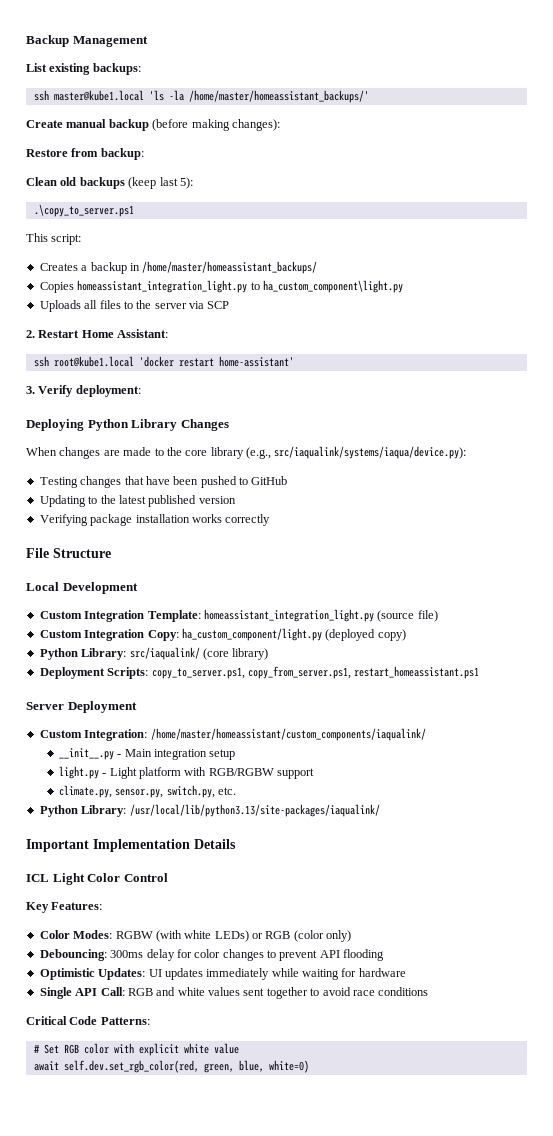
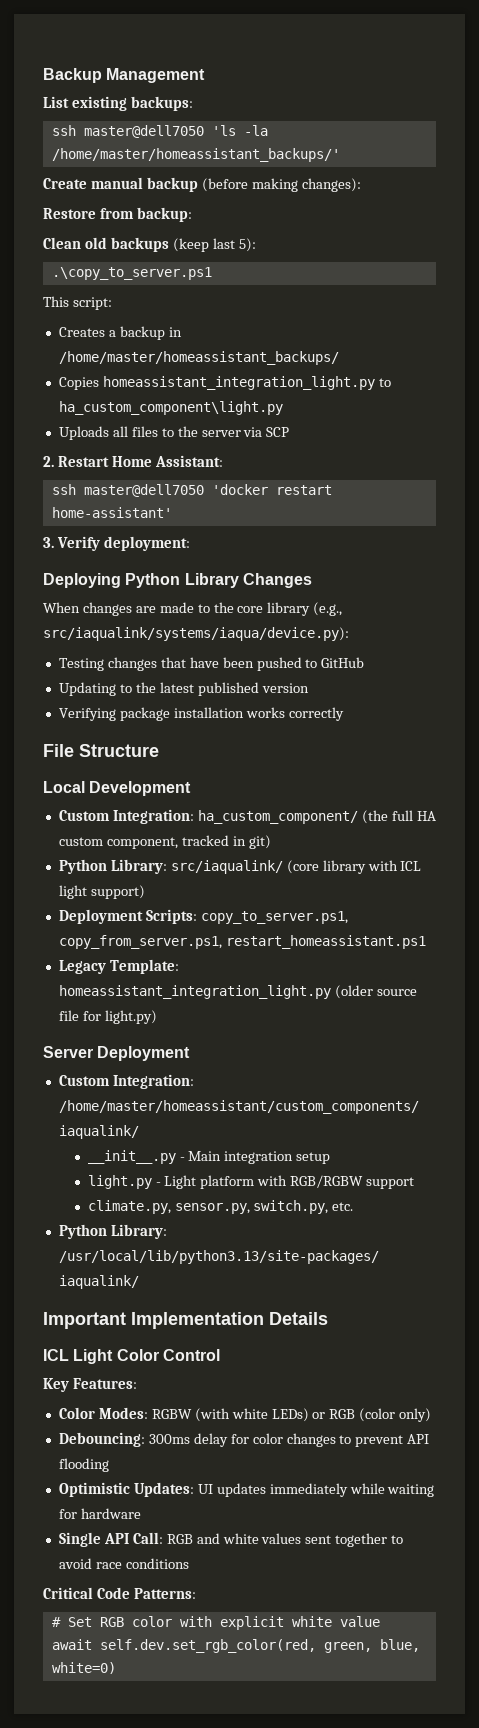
[53,90,144,101] master@kube1.local -> [83,125,204,138] master@dell7050
[53,356,134,367] root@kube1.local -> [83,484,204,497] master@dell7050
[84,609,438,622] [39,628,406,641] Integration Template: homeassistant_integration_light.py (source file) // Custom Integration Copy: ha_custom_component/light.py (deployed copy) -> [112,809,436,824] [58,835,271,849] Integration: ha_custom_component/ (the full HA custom component, tracked in git)
[232,648,269,660] library) -> [322,860,422,874] [58,885,145,899] library with ICL light support)
(480, 672) none -> [58,959,179,974] [58,985,417,999] [58,1010,157,1024] // Legacy Template: homeassistant_integration_light.py (older source file for light.py)

